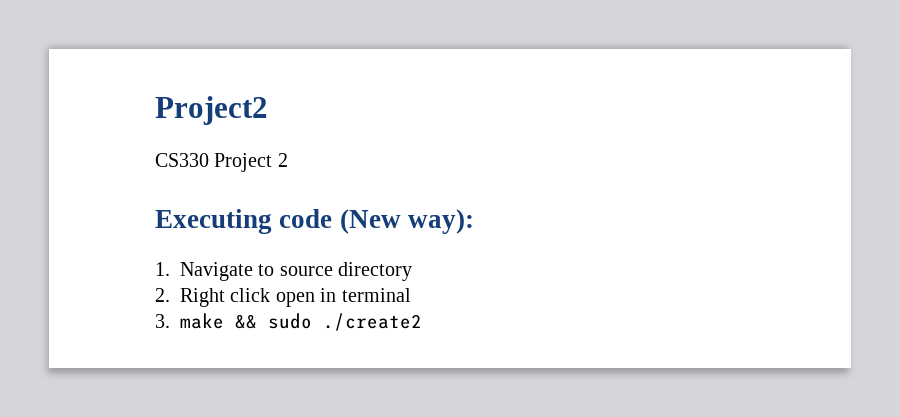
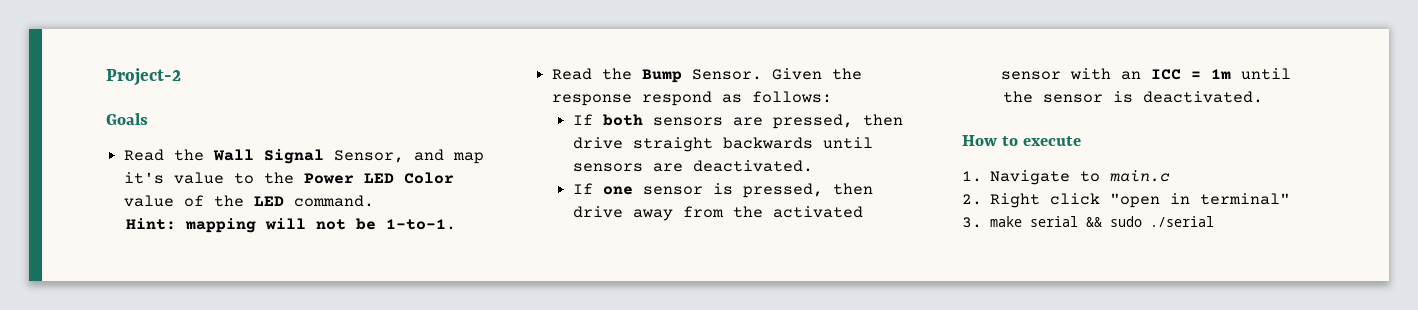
[155,96,268,125] [155,153,288,172] [155,209,474,234] Project2 // CS330 Project 2 // Executing code (New way): -> [106,68,181,86] [106,113,148,125] [124,149,485,164] [124,172,455,184] [124,195,375,207] [126,218,457,233] [552,68,863,83] [552,91,833,106] [572,114,903,129] [572,137,873,152] [572,160,813,172] [572,183,873,198] [572,206,863,221] [1000,68,1291,80] [1002,91,1263,103] [962,135,1081,146] Project-2 // Goals // Read the Wall Signal Sensor, and map it's value to the Power LED Color value of the LED command. // Hint: mapping will not be 1-to-1. // Read the Bump Sensor. Given the response respond as follows: // If both sensors are pressed, then drive straight backwards until sensors are deactivated. // If one sensor is pressed, then drive away from the activated sensor with an ICC = 1m until // the sensor is deactivated. // How to execute
[279,262,413,281] source directory -> [1110,170,1171,182] main.c
[275,288,411,307] open in terminal -> [1110,193,1291,208] "open in terminal"
(224, 321) none -> [1030,216,1079,227] serial
[323,313,422,331] ./create2 -> [1150,216,1215,227] ./serial

